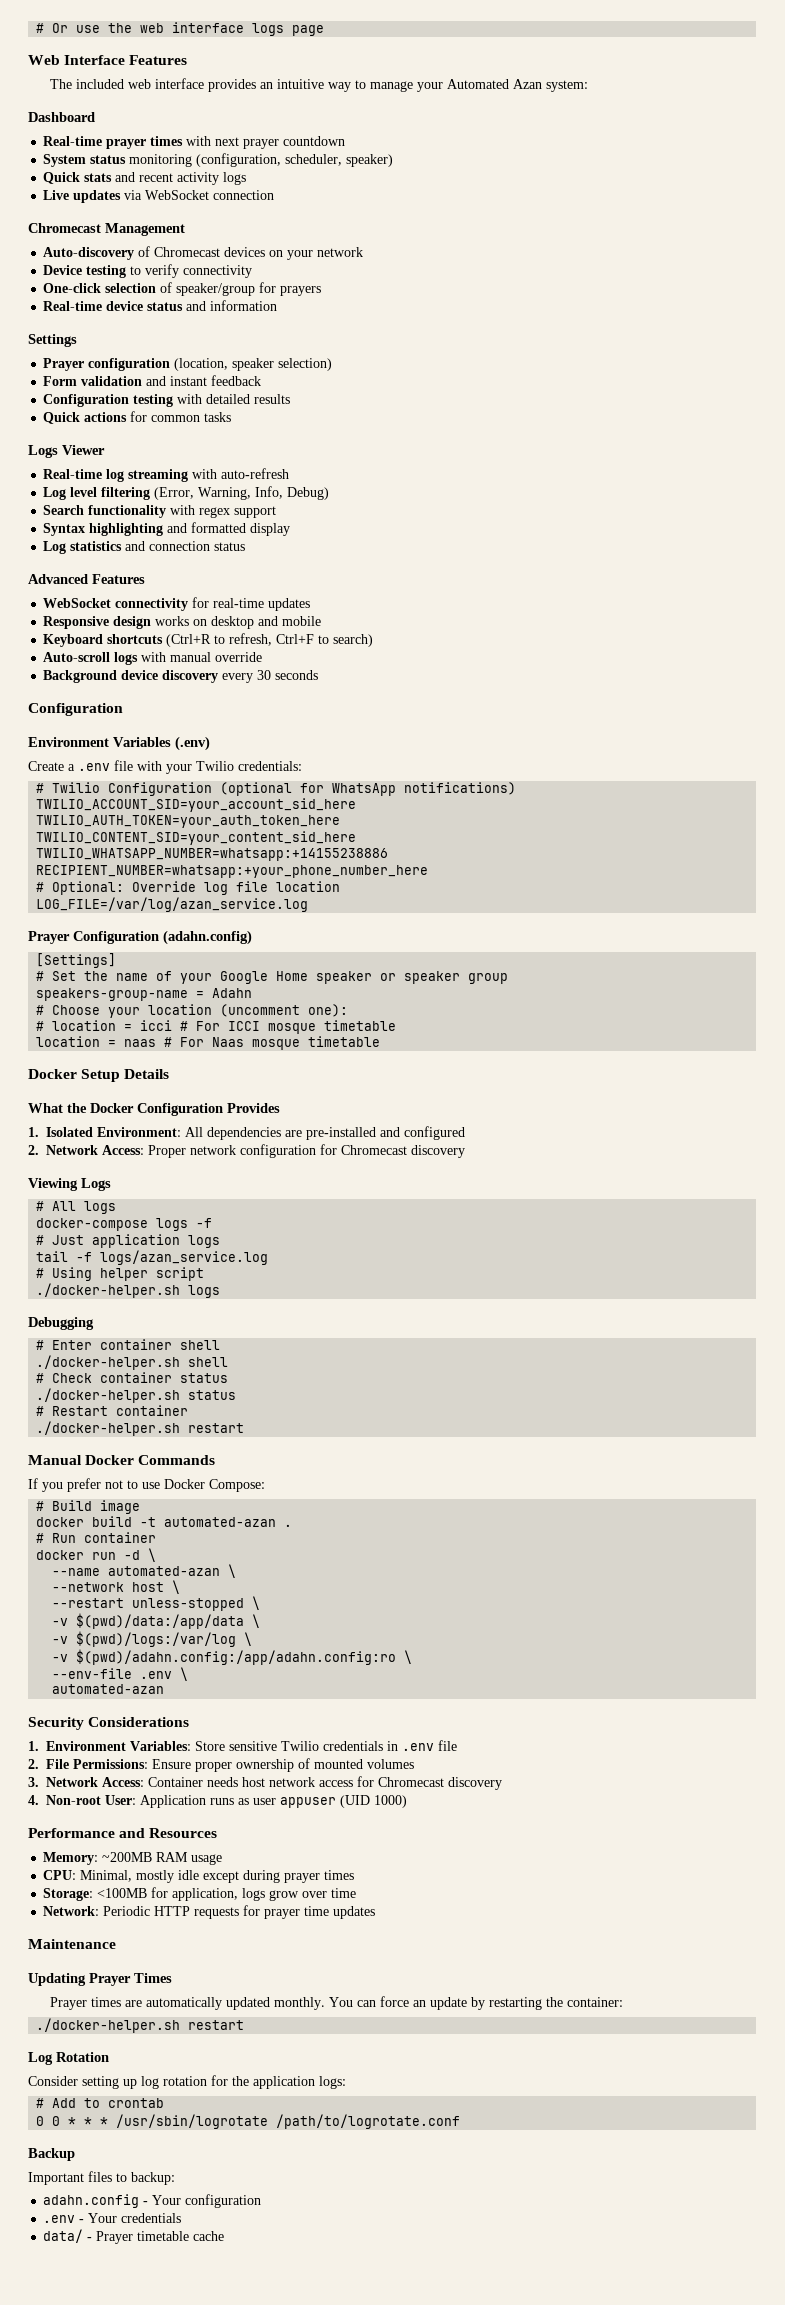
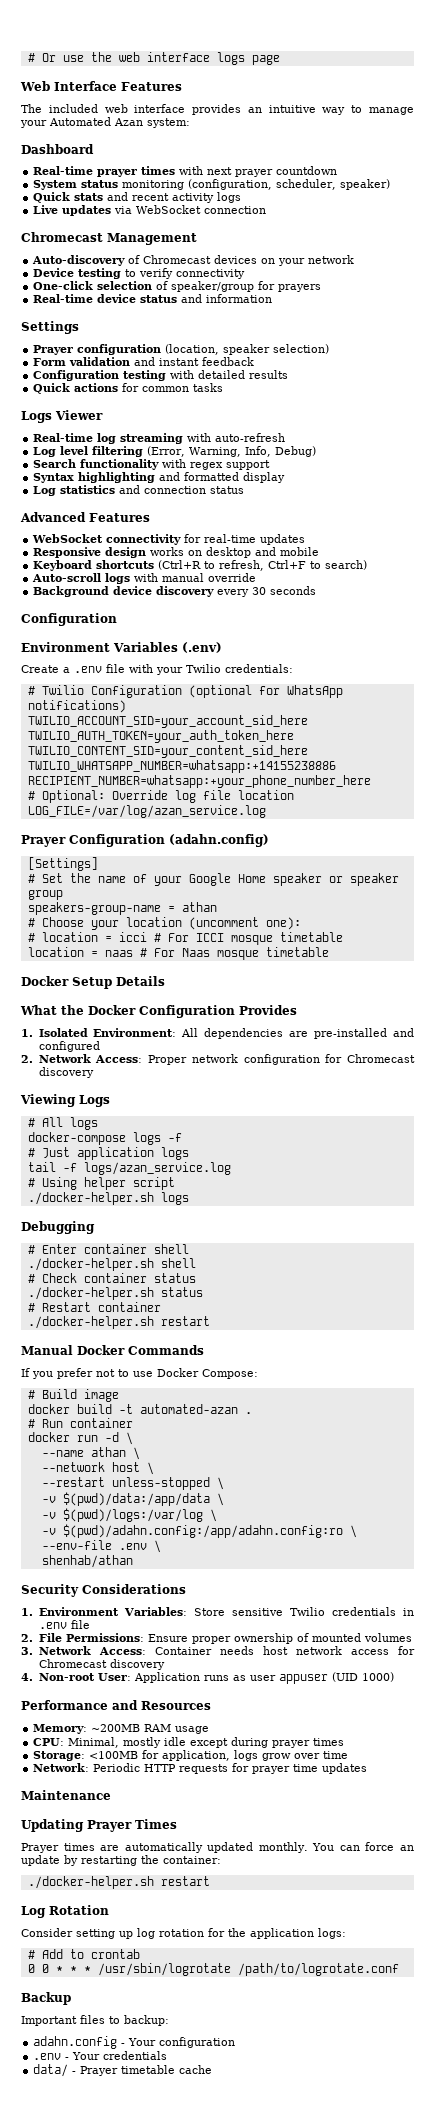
[212,988,253,998] Adahn -> [181,902,217,912] athan
[108,1566,221,1576] automated-azan -> [90,1447,126,1457] athan
[52,1684,165,1694] automated-azan -> [41,1555,133,1568] shenhab/athan

